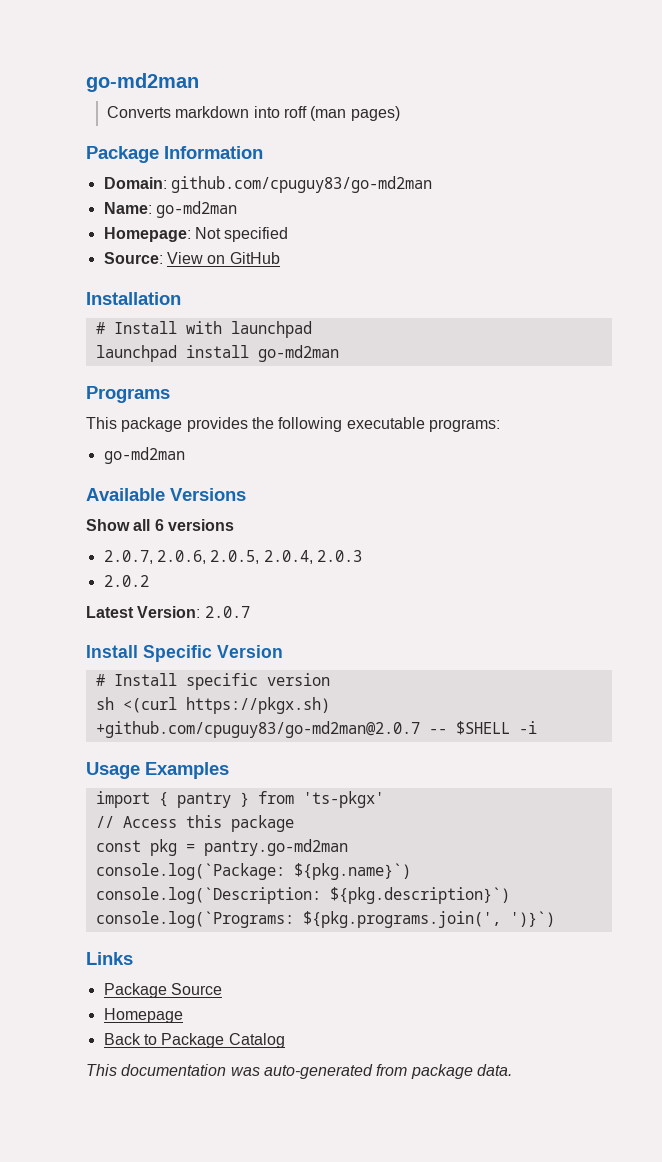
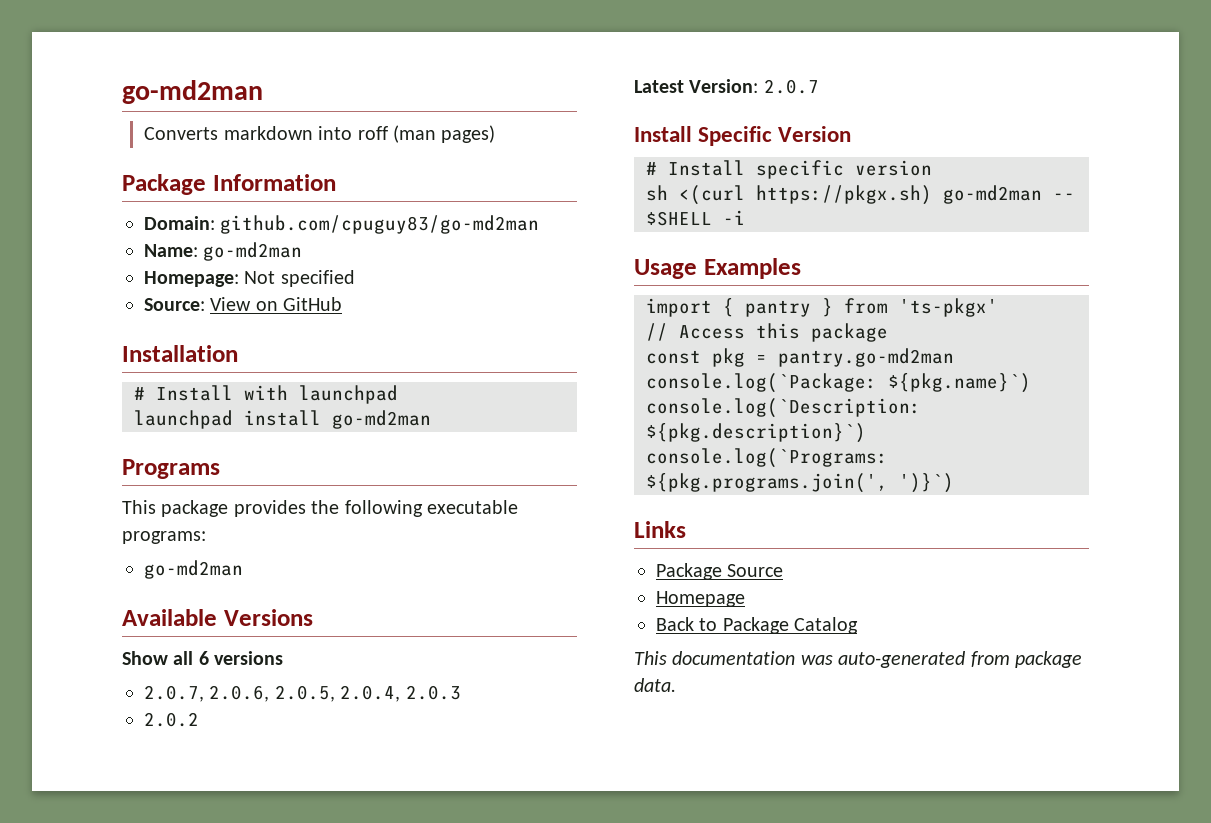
[95,721,420,738] +github.com/cpuguy83/go-md2man@2.0.7 -> [943,185,1042,204] go-md2man

